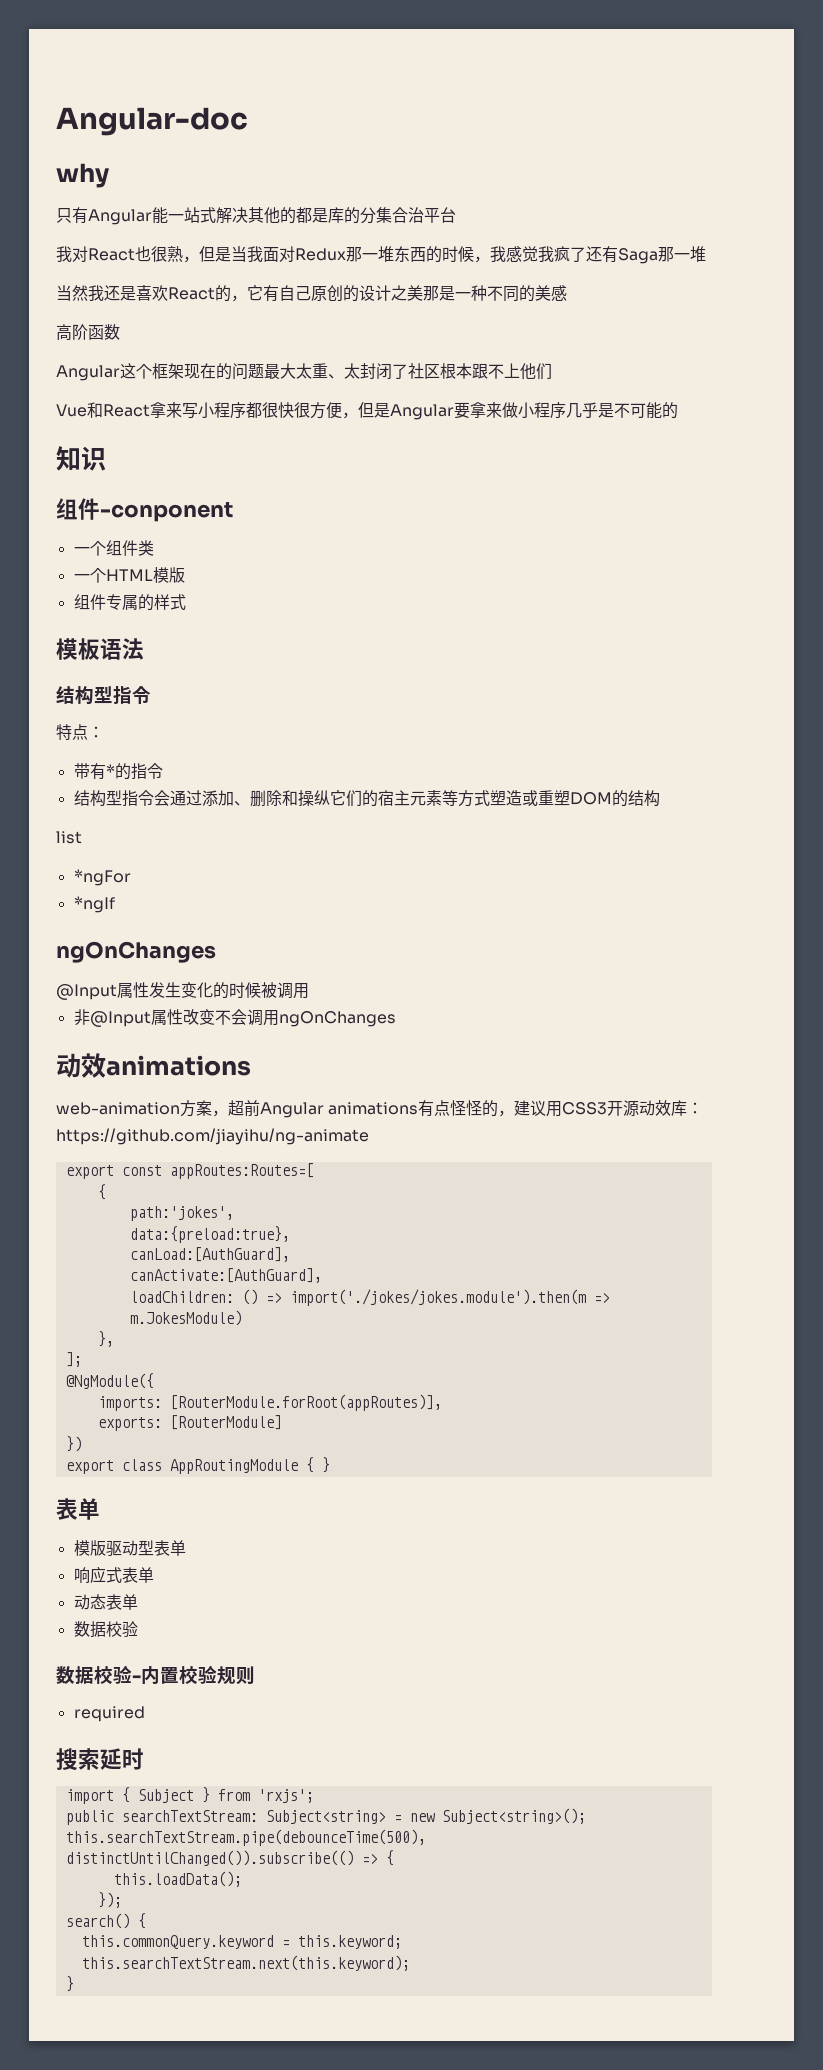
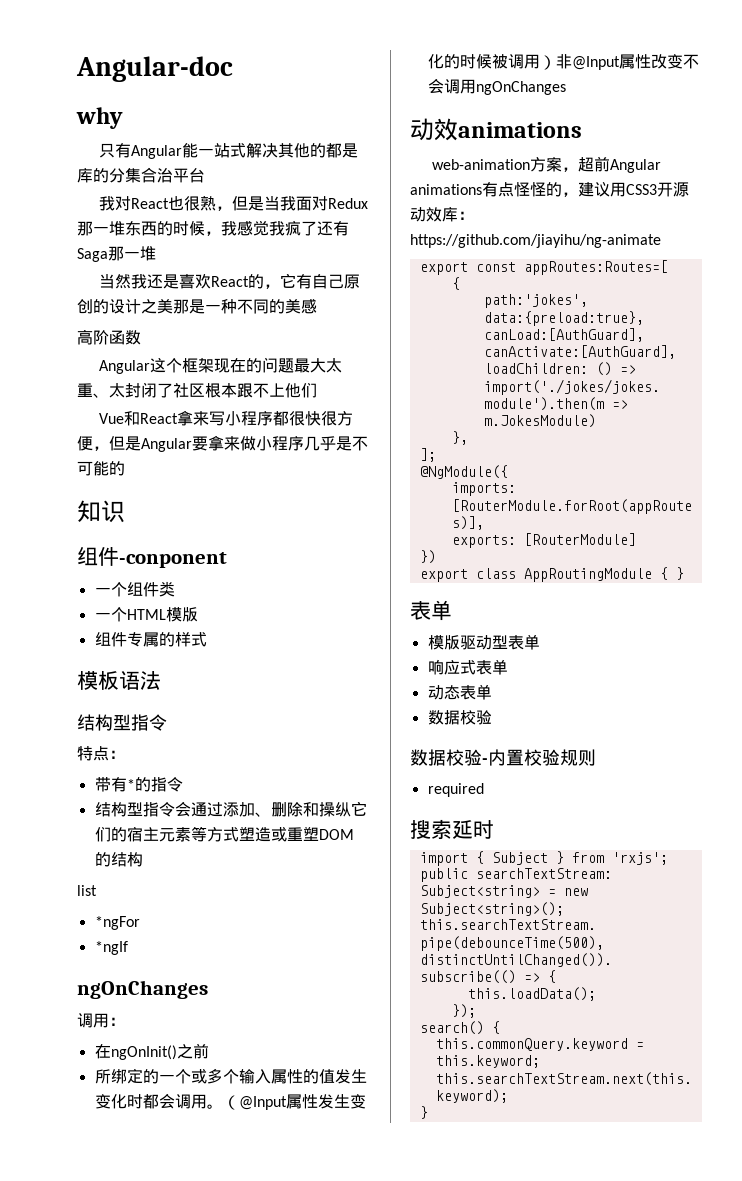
(216, 952) none -> [77,1013,125,1028] [94,1043,209,1060] [94,1068,367,1084] [94,1093,239,1110] 调用： // 在ngOnInit()之前 // 所绑定的一个或多个输入属性的值发生变化时都会调用。（
(309, 991) // -> [539,55,556,70] ）

